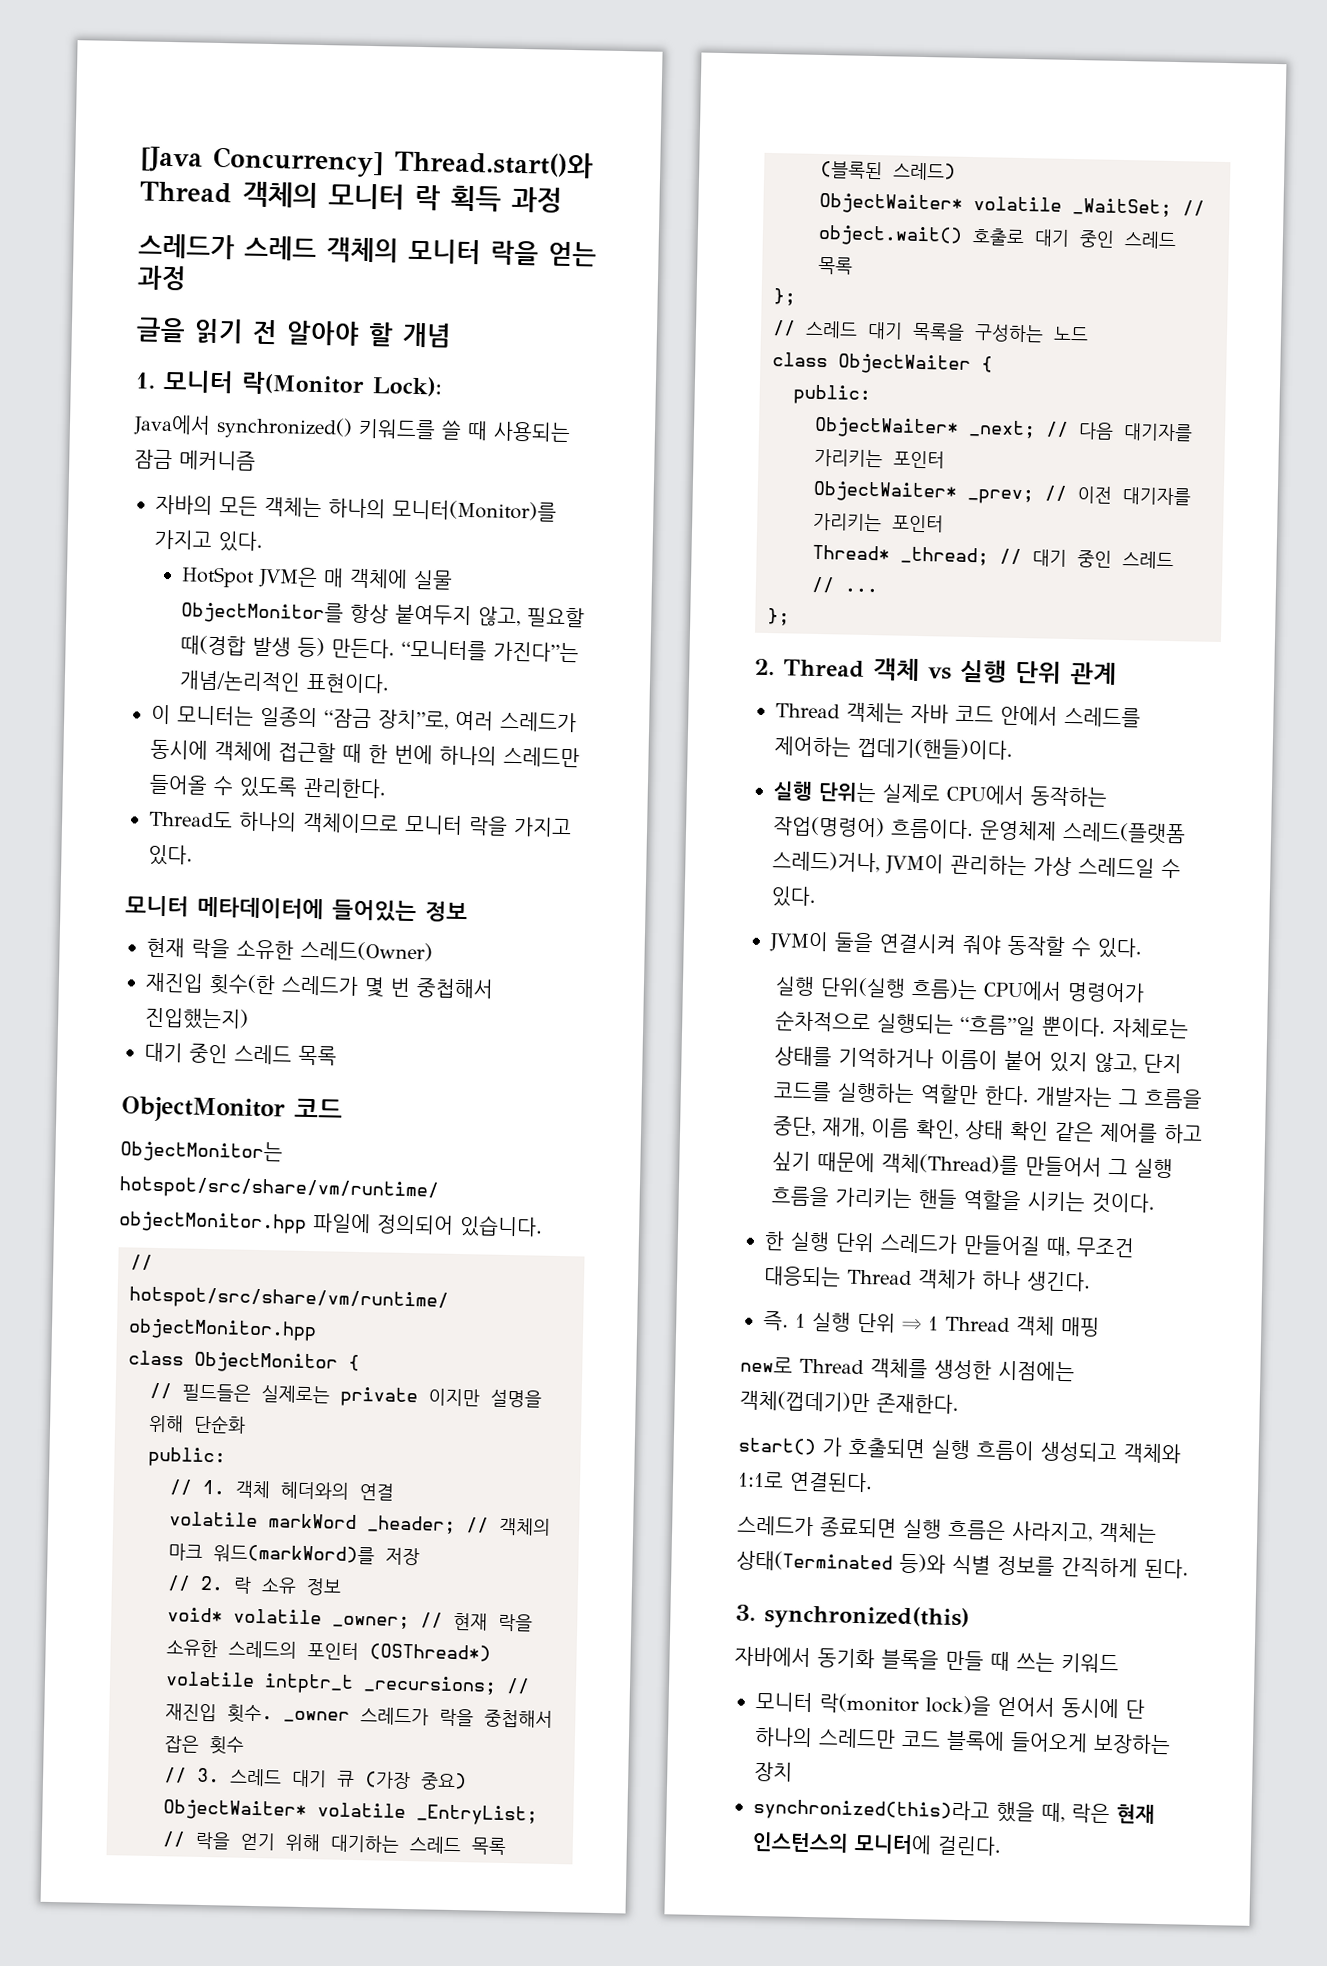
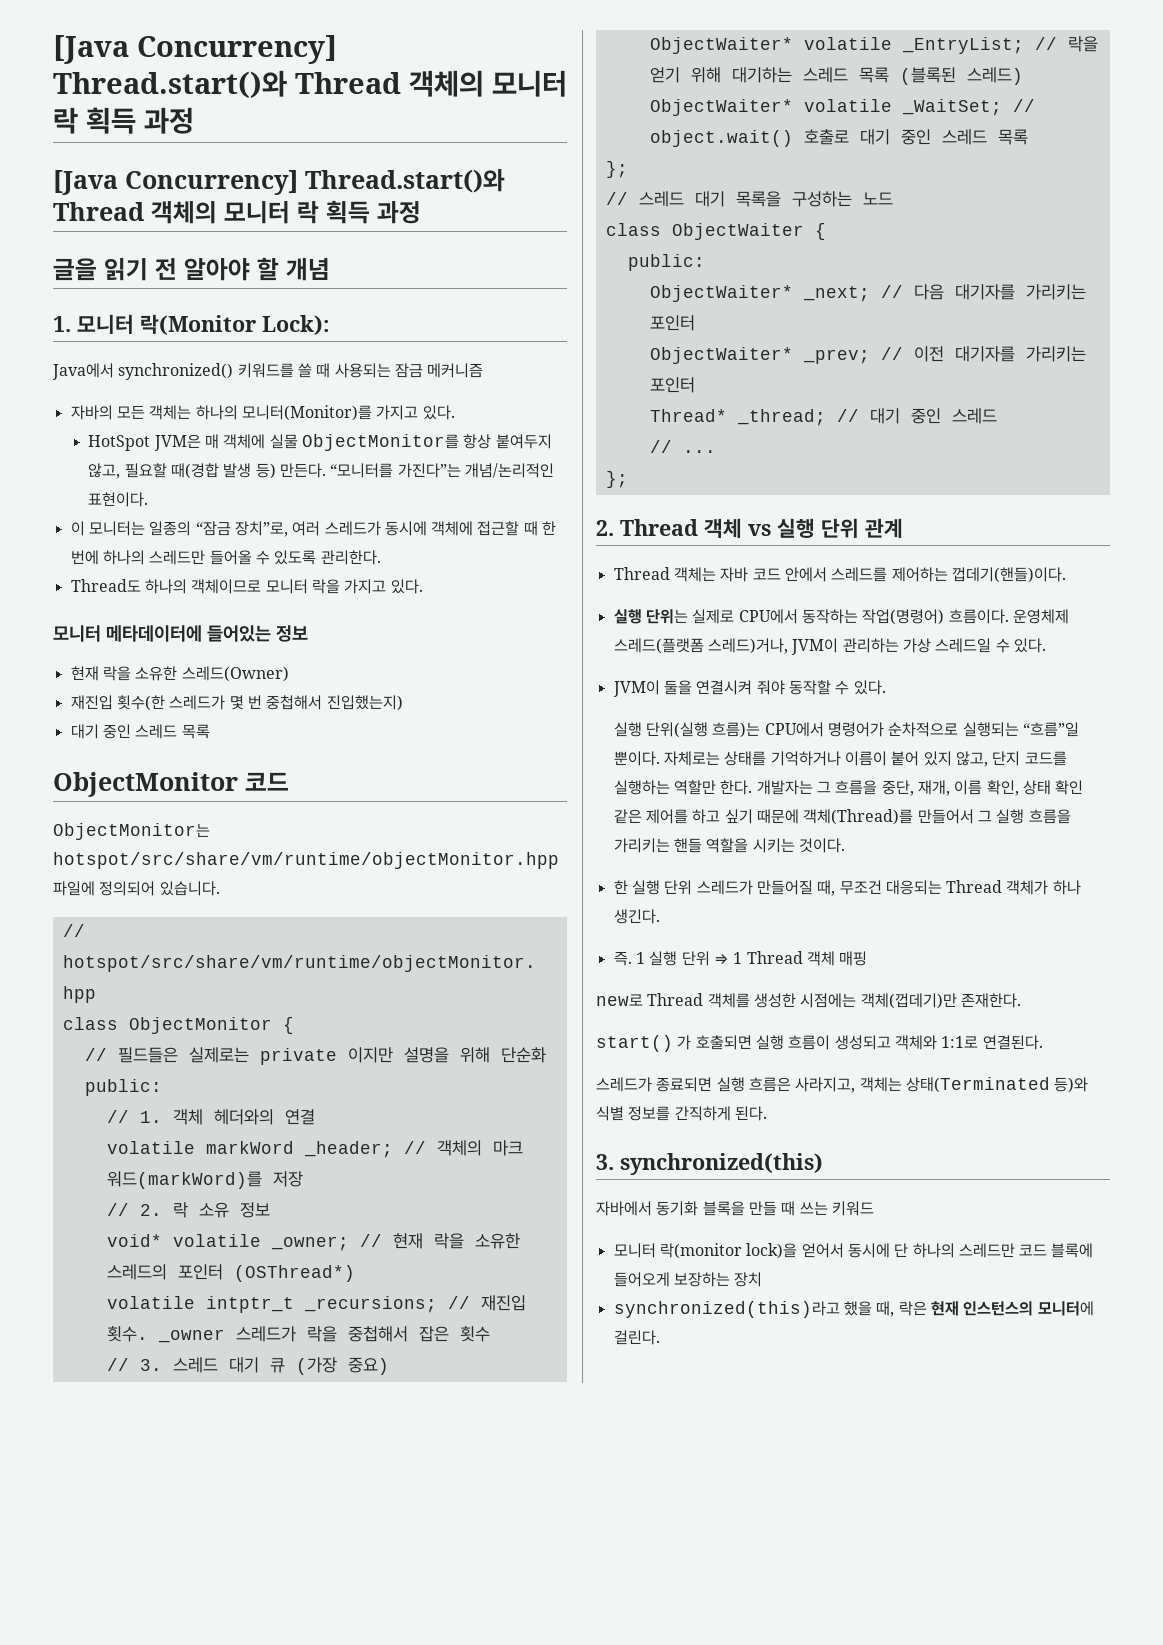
[140,146,594,179] [139,181,562,213] [138,233,597,267] [Java Concurrency] Thread.start()와 Thread 객체의 모니터 락 획득 과정 // 스레드가 스레드 객체의 모니터 락을 얻는 -> [53,35,337,64] [53,70,567,99] [53,107,194,134] [53,169,505,195] [53,200,370,224] [Java Concurrency] Thread.start()와 Thread 객체의 모니터 락 획득 과정 // [Java Concurrency] Thread.start()와 Thread 객체의 모니터 락 획득

